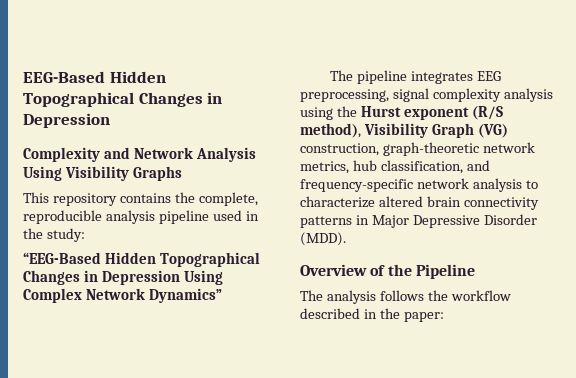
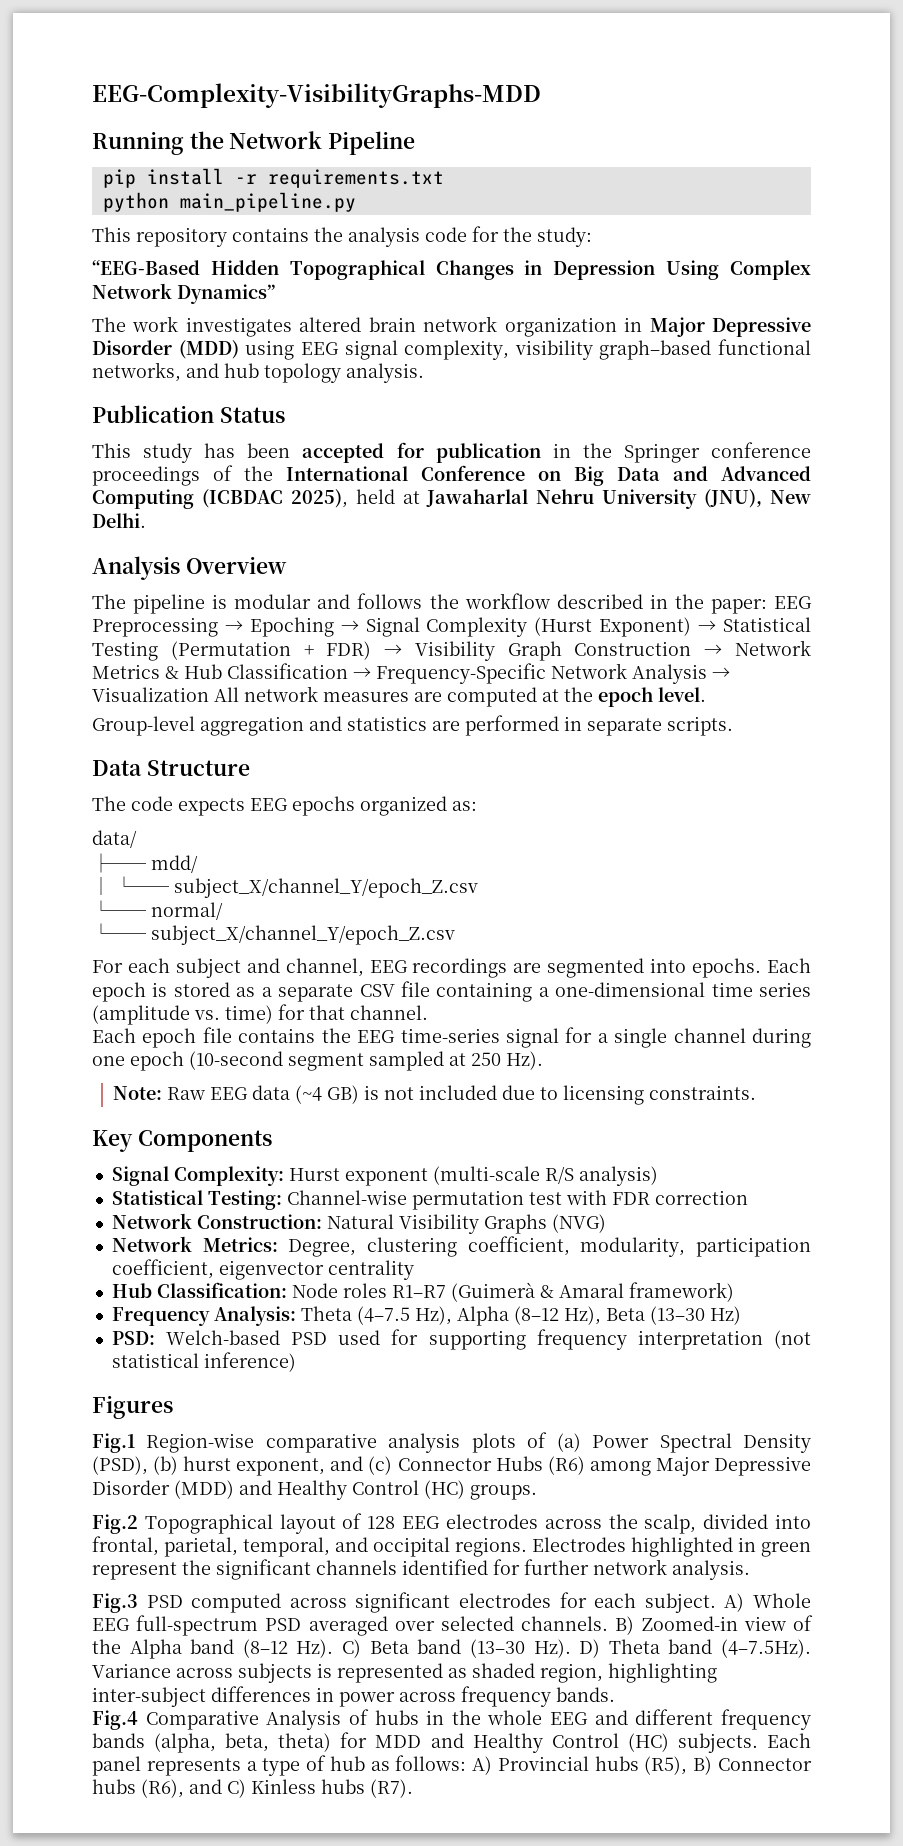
[23,71,166,83] [23,92,223,107] [23,113,110,128] [23,147,257,162] [23,166,183,181] [23,192,258,206] [23,210,259,224] EEG-Based Hidden Topographical Changes in Depression // Complexity and Network Analysis Using Visibility Graphs // This repository contains the complete, reproducible analysis pipeline used in -> [92,83,541,108] [92,131,416,155] [102,168,444,188] [102,192,356,212] [92,226,499,247] EEG-Complexity-VisibilityGraphs-MDD // Running the Network Pipeline // pip install -r requirements.txt // python main_pipeline.py // This repository contains the analysis code for
[357,70,501,84] [300,88,553,102] [300,106,503,120] [300,123,508,138] [300,142,535,156] [300,160,490,174] [300,178,538,192] [300,196,539,210] [300,214,537,228] [300,232,346,246] [300,264,475,279] [300,290,376,304] pipeline integrates EEG preprocessing, signal complexity analysis using the Hurst exponent (R/S method), Visibility Graph (VG) construction, graph-theoretic network metrics, hub classification, and frequency-specific network analysis to characterize altered brain connectivity patterns in Major Depressive Disorder (MDD). // Overview of the Pipeline // The analysis -> [132,316,812,337] [92,339,811,360] [92,362,424,383] [92,405,285,423] [92,442,812,463] [92,465,811,486] [92,489,812,509] [92,513,146,528] [92,556,287,580] [92,594,351,614] work investigates altered brain network organization in Major Depressive Disorder (MDD) using EEG signal complexity, visibility graph–based functional networks, and hub topology analysis. // Publication Status // This study has been accepted for publication in the Springer conference proceedings of the International Conference on Big Data and Advanced Computing (ICBDAC 2025), held at Jawaharlal Nehru University (JNU), New Delhi. // Analysis Overview // The pipeline is modular and
(444, 317) none -> [774,596,813,609] [92,617,812,637] [92,640,811,661] [92,663,730,684] [92,686,706,707] [92,715,733,736] [92,760,250,776] [92,796,477,816] [92,830,137,848] [92,853,198,873] [92,876,478,898] [92,900,223,920] [92,923,455,945] [92,958,811,978] [92,981,811,1002] [92,1004,428,1025] [92,1027,811,1048] [92,1051,543,1071] [113,1085,757,1105] [92,1130,272,1152] [111,1166,658,1186] [111,1190,748,1210] [111,1213,606,1234] [111,1236,811,1257] [111,1259,414,1280] [111,1282,734,1302] [111,1306,741,1326] [111,1329,811,1350] [111,1352,296,1372] [92,1395,173,1419] [92,1432,812,1453] [92,1456,811,1476] [92,1480,537,1500] [92,1513,812,1534] [92,1536,811,1557] [92,1559,750,1580] [92,1592,812,1613] [92,1615,814,1636] [92,1639,812,1659] [92,1663,717,1683] [92,1686,615,1707] [92,1709,811,1730] [92,1732,811,1753] [92,1755,812,1776] [92,1779,413,1798] EEG Preprocessing → Epoching → Signal Complexity (Hurst Exponent) → Statistical Testing (Permutation + FDR) → Visibility Graph Construction → Network Metrics & Hub Classification → Frequency-Specific Network Analysis → Visualization All network measures are computed at the epoch level. // Group-level aggregation and statistics are performed in separate scripts. // Data Structure // The code expects EEG epochs organized as: // data/ // ├── mdd/ // │ └── subject_X/channel_Y/epoch_Z.csv // └── normal/ // └── subject_X/channel_Y/epoch_Z.csv // For each subject and channel, EEG recordings are segmented into epochs. Each epoch is stored as a separate CSV file containing a one-dimensional time series (amplitude vs. time) for that channel. // Each epoch file contains the EEG time-series signal for a single channel during one epoch (10-second segment sampled at 250 Hz). // Note: Raw EEG data (~4 GB) is not included due to licensing constraints. // Key Components // Signal Complexity: Hurst exponent (multi-scale R/S analysis) // Statistical Testing: Channel-wise permutation test with FDR correction // Network Construction: Natural Visibility Graphs (NVG) // Network Metrics: Degree, clustering coefficient, modularity, participation coefficient, eigenvector centrality // Hub Classification: Node roles R1–R7 (Guimerà & Amaral framework) // Frequency Analysis: Theta (4–7.5 Hz), Alpha (8–12 Hz), Beta (13–30 Hz) // PSD: Welch-based PSD used for supporting frequency interpretation (not statistical inference) // Figures // Fig.1 Region-wise comparative analysis plots of (a) Power Spectral Density (PSD), (b) hurst exponent, and (c) Connector Hubs (R6) among Major Depressive Disorder (MDD) and Healthy Control (HC) groups. // Fig.2 Topographical layout of 128 EEG electrodes across the scalp, divided into frontal, parietal, temporal, and occipital regions. Electrodes highlighted in green represent the significant channels identified for further network analysis. // Fig.3 PSD computed across significant electrodes for each subject. A) Whole EEG full-spectrum PSD averaged over selected channels. B) Zoomed-in view of the Alpha band (8–12 Hz). C) Beta band (13–30 Hz). D) Theta band (4–7.5Hz). Variance across subjects is represented as shaded region, highlighting inter-subject differences in power across frequency bands. // Fig.4 Comparative Analysis of hubs in the whole EEG and different frequency bands (alpha, beta, theta) for MDD and Healthy Control (HC) subjects. Each panel represents a type of hub as follows: A) Provincial hubs (R5), B) Connector hubs (R6), and C) Kinless hubs (R7).

